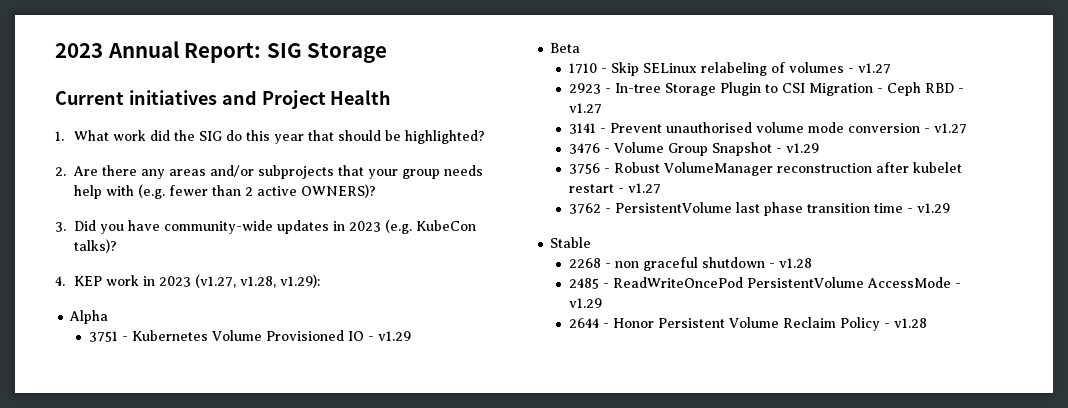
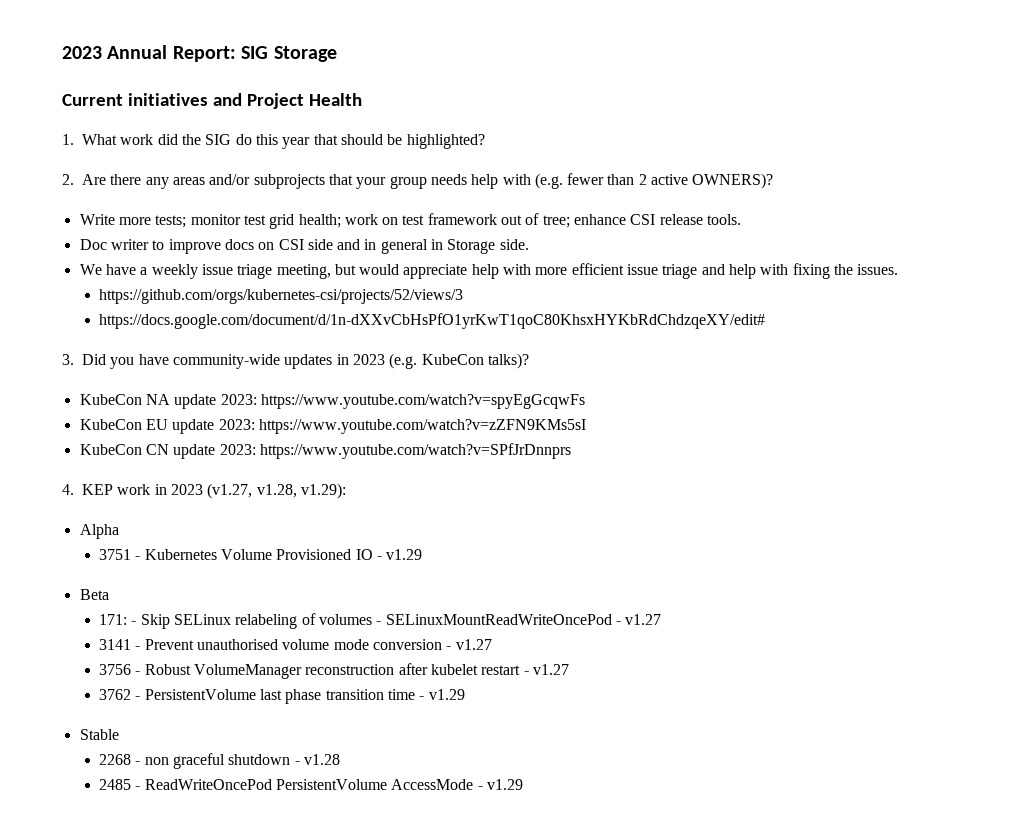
(376, 191) none -> [79,213,742,229] [79,239,529,254] [79,263,899,279] [98,289,463,304] [98,313,765,329] // Write more tests; monitor test grid health; work on test framework out of tree; enhance CSI release tools. // Doc writer to improve docs on CSI side and in general in Storage side. // We have a weekly issue triage meeting, but would appreciate help with more efficient issue triage and help with fixing the issues. // https://github.com/orgs/kubernetes-csi/projects/52/views/3 // https://docs.google.com/document/d/1n-dXXvCbHsPfO1yrKwT1qoC80KhsxHYKbRdChdzqeXY/edit#
(117, 246) none -> [79,394,585,409] [79,419,586,434] [79,443,571,459] // KubeCon NA update 2023: https://www.youtube.com/watch?v=spyEgGcqwFs // KubeCon EU update 2023: https://www.youtube.com/watch?v=zZFN9KMs5sI // KubeCon CN update 2023: https://www.youtube.com/watch?v=SPfJrDnnprs
[569,63,598,74] 1710 -> [98,614,127,625] 171:
[858,63,892,74] [569,82,955,96] v1.27 // 2923 - In-tree Storage Plugin to CSI Migration - Ceph RBD -> [385,614,612,625] SELinuxMountReadWriteOncePod
[569,142,820,156] // 3476 - Volume Group Snapshot - v1.29 -> (492, 644) none
[569,317,928,331] // 2644 - Honor Persistent Volume Reclaim Policy - v1.28 -> (523, 784) none

